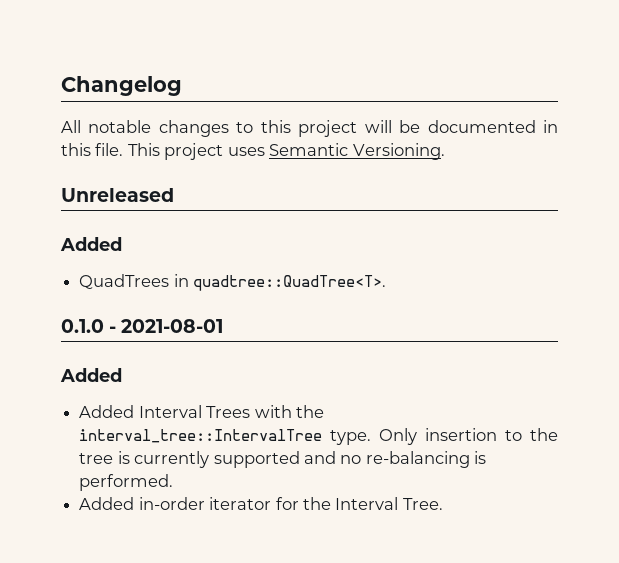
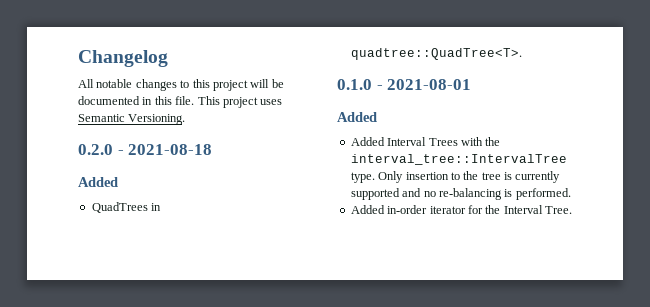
[61,188,174,202] Unreleased -> [78,144,213,155] 0.2.0 - 2021-08-18

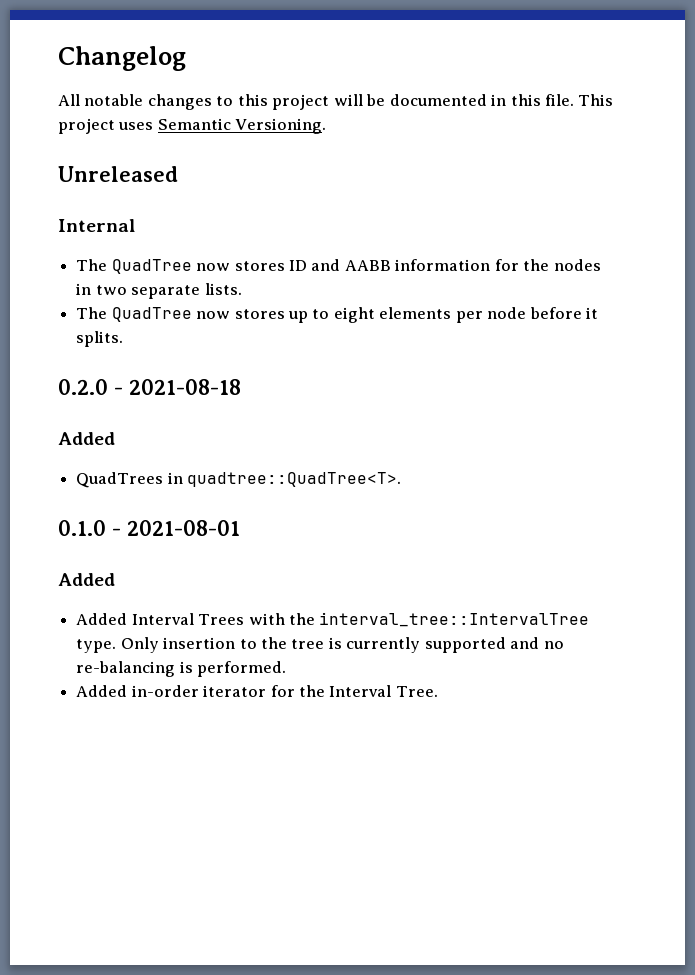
(186, 119) none -> [58,166,178,182] [58,219,135,232] [76,259,601,274] [76,283,242,299] [76,307,599,323] [76,331,124,347] // Unreleased // Internal // The QuadTree now stores ID and AABB information for the nodes in two separate lists. // The QuadTree now stores up to eight elements per node before it splits.

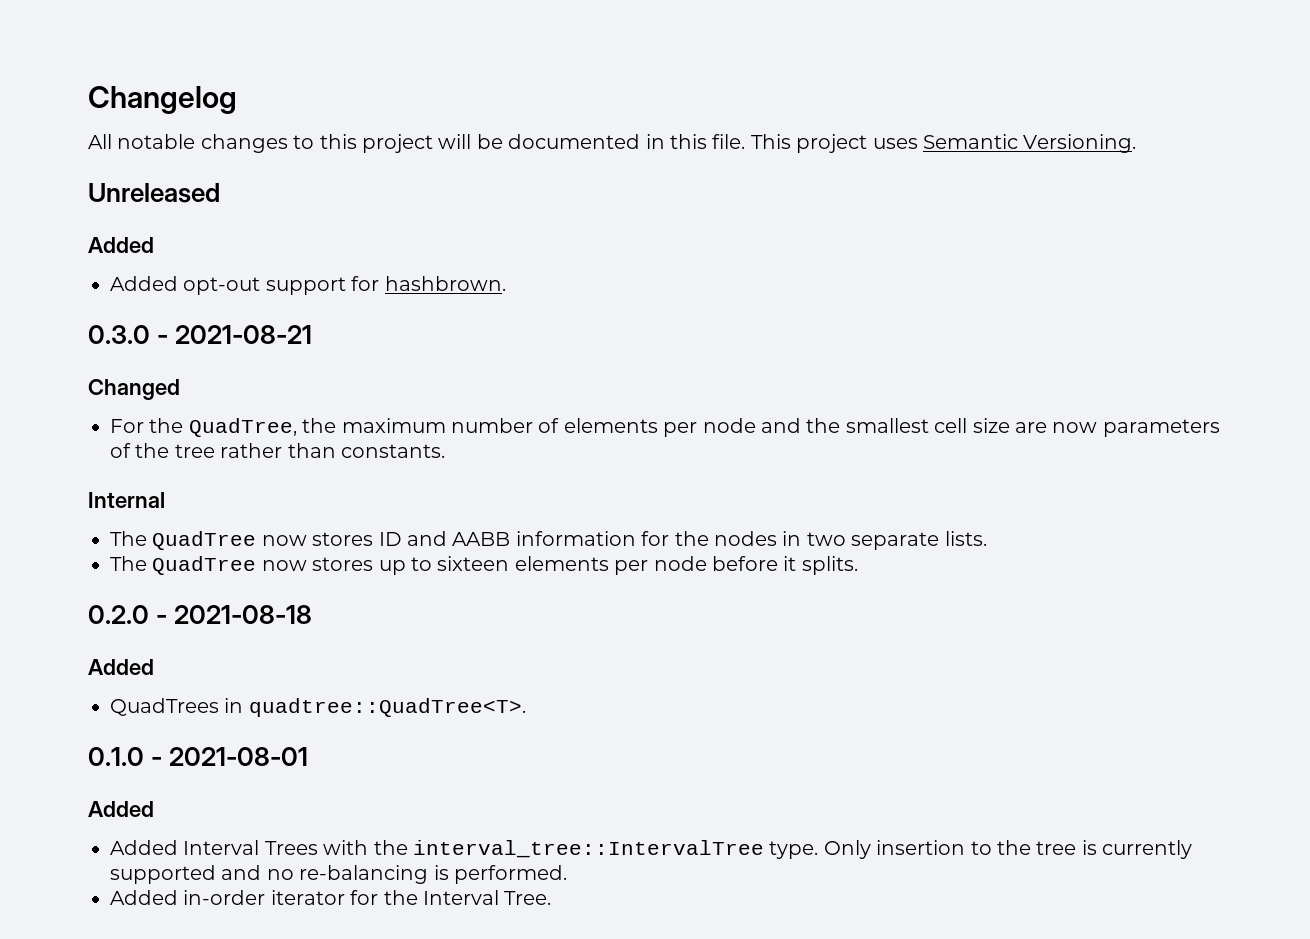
(178, 174) none -> [88,237,154,253] [110,276,506,295] [88,325,313,344] [88,379,180,400] [110,418,1220,437] [110,443,445,458] // Added // Added opt-out support for hashbrown. // 0.3.0 - 2021-08-21 // Changed // For the QuadTree, the maximum number of elements per node and the smallest cell size are now parameters of the tree rather than constants.
[333,307,375,323] eight -> [437,556,510,571] sixteen

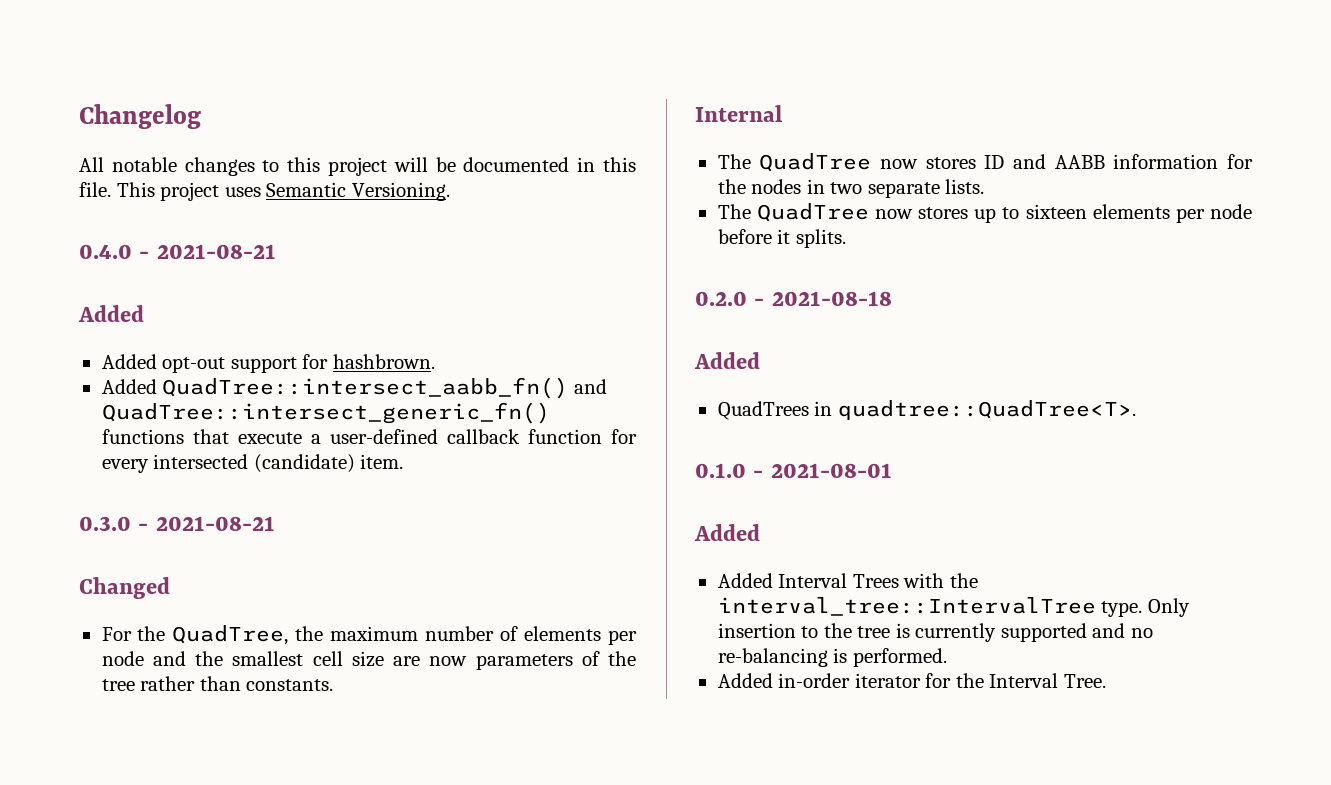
[88,183,220,203] Unreleased -> [79,244,276,259] 0.4.0 - 2021-08-21
(506, 283) none -> [101,377,607,399] [101,402,550,424] [101,429,637,444] [101,454,404,473] // Added QuadTree::intersect_aabb_fn() and QuadTree::intersect_generic_fn() functions that execute a user-defined callback function for every intersected (candidate) item.

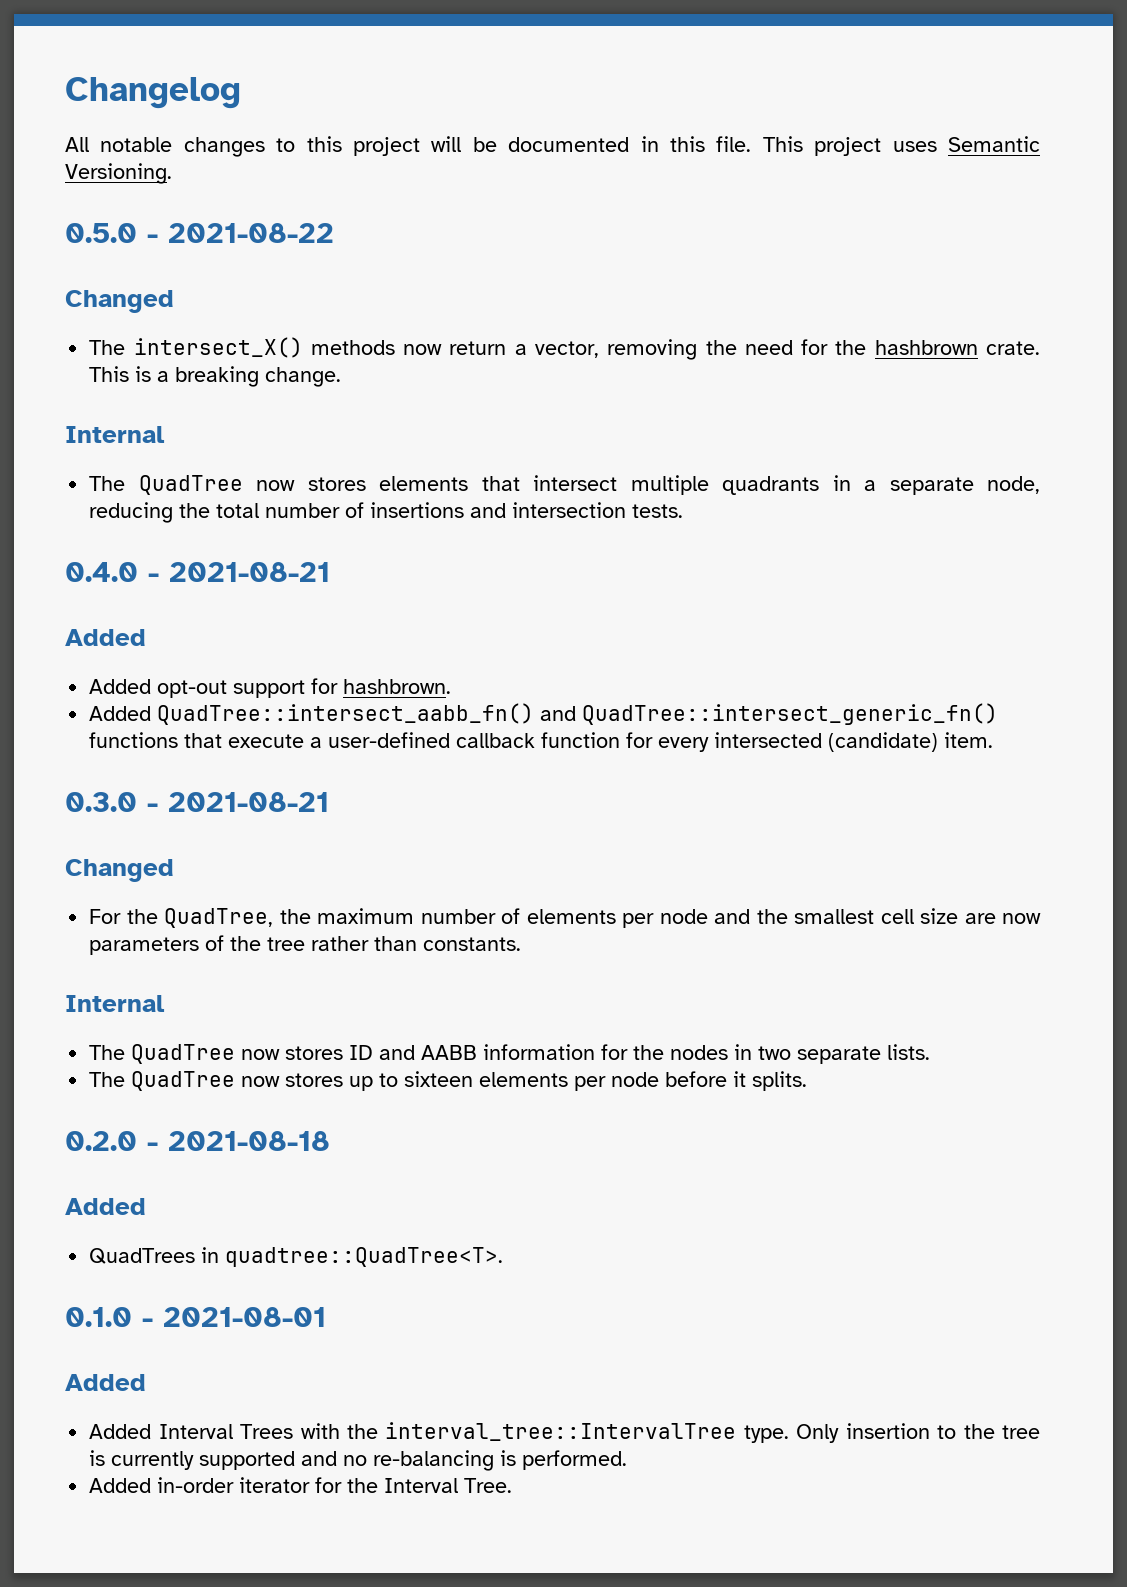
(450, 191) none -> [65,223,334,243] [65,290,174,313] [89,337,1040,360] [89,366,342,387] [65,426,165,443] [89,475,1040,495] [89,502,684,523] // 0.5.0 - 2021-08-22 // Changed // The intersect_X() methods now return a vector, removing the need for the hashbrown crate. This is a breaking change. // Internal // The QuadTree now stores elements that intersect multiple quadrants in a separate node, reducing the total number of insertions and intersection tests.

